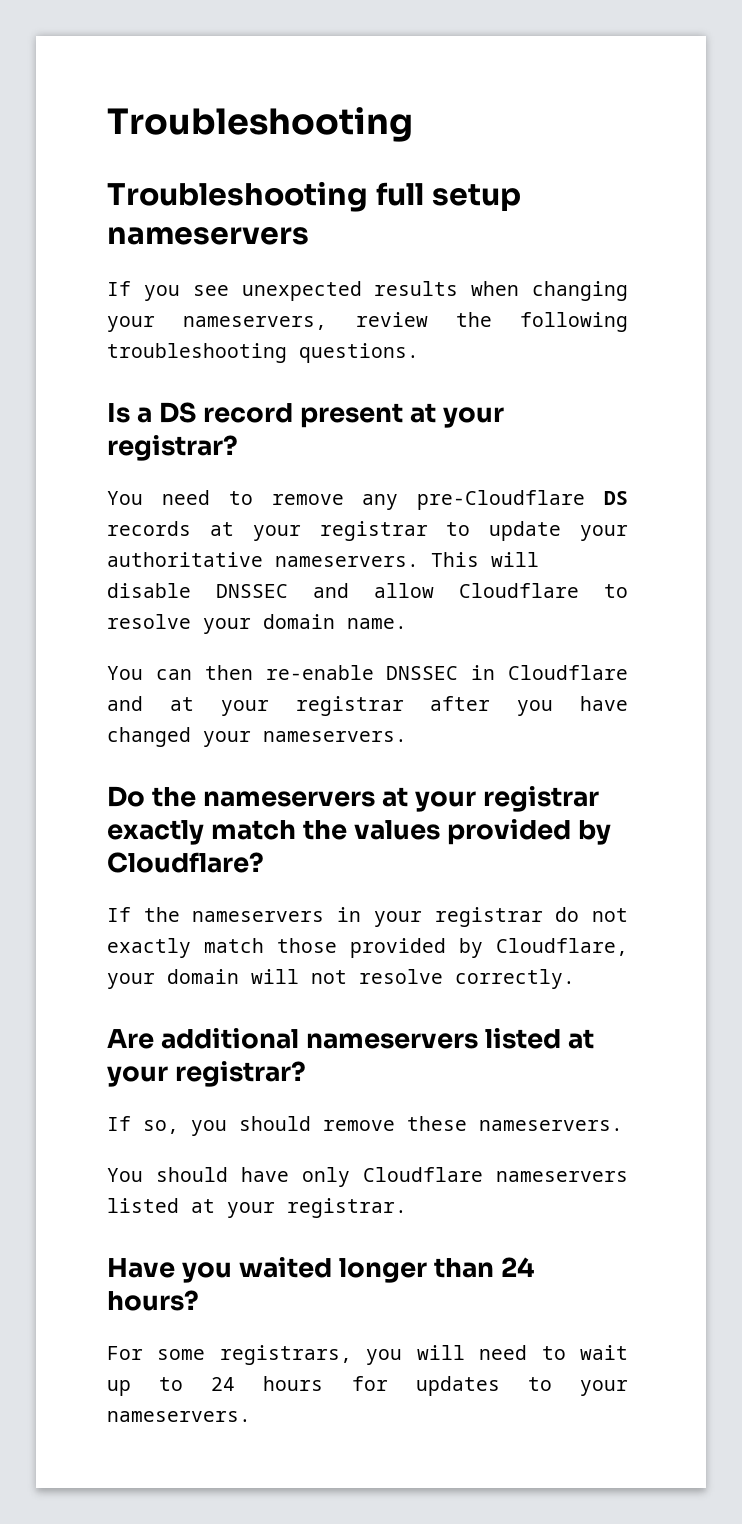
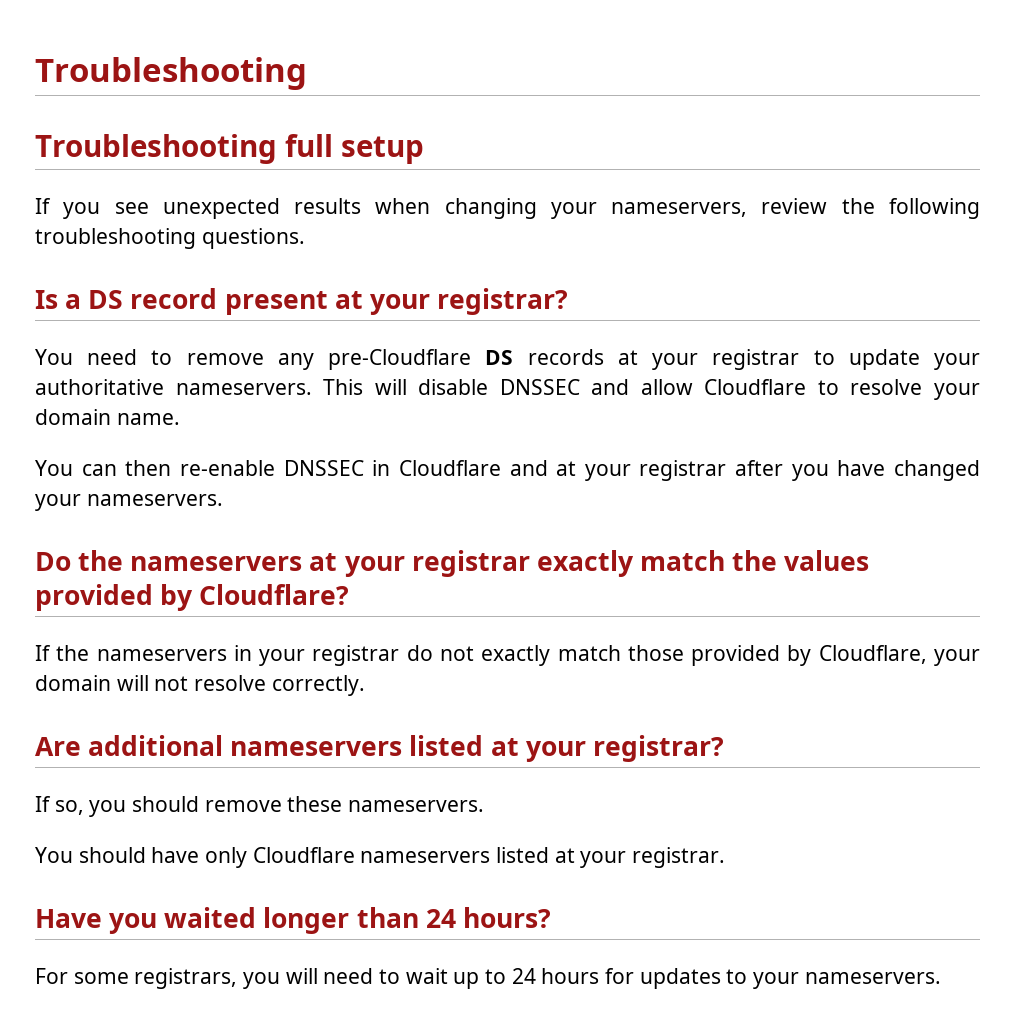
[107,227,309,245] nameservers -> (424, 150) none

